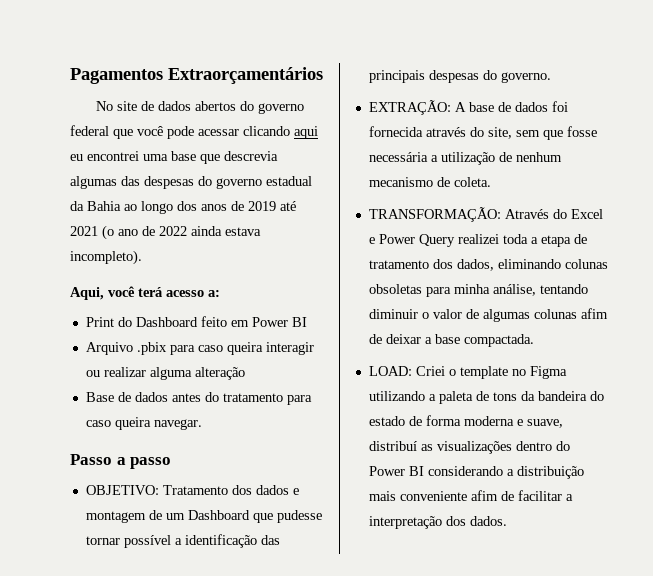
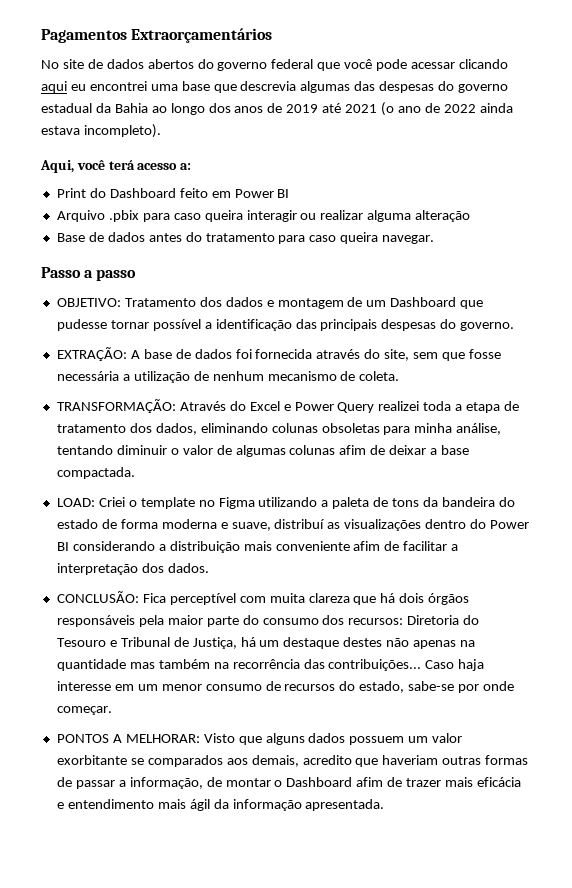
(507, 521) none -> [56,591,470,605] [56,615,480,627] [56,637,476,649] [56,659,485,671] [56,681,515,693] [56,706,112,715] [56,733,463,745] [56,755,529,767] [56,777,521,789] [56,799,385,811] // CONCLUSÃO: Fica perceptível com muita clareza que há dois órgãos responsáveis pela maior parte do consumo dos recursos: Diretoria do Tesouro e Tribunal de Justiça, há um destaque destes não apenas na quantidade mas também na recorrência das contribuições... Caso haja interesse em um menor consumo de recursos do estado, sabe-se por onde começar. // PONTOS A MELHORAR: Visto que alguns dados possuem um valor exorbitante se comparados aos demais, acredito que haveriam outras formas de passar a informação, de montar o Dashboard afim de trazer mais eficácia e entendimento mais ágil da informação apresentada.

